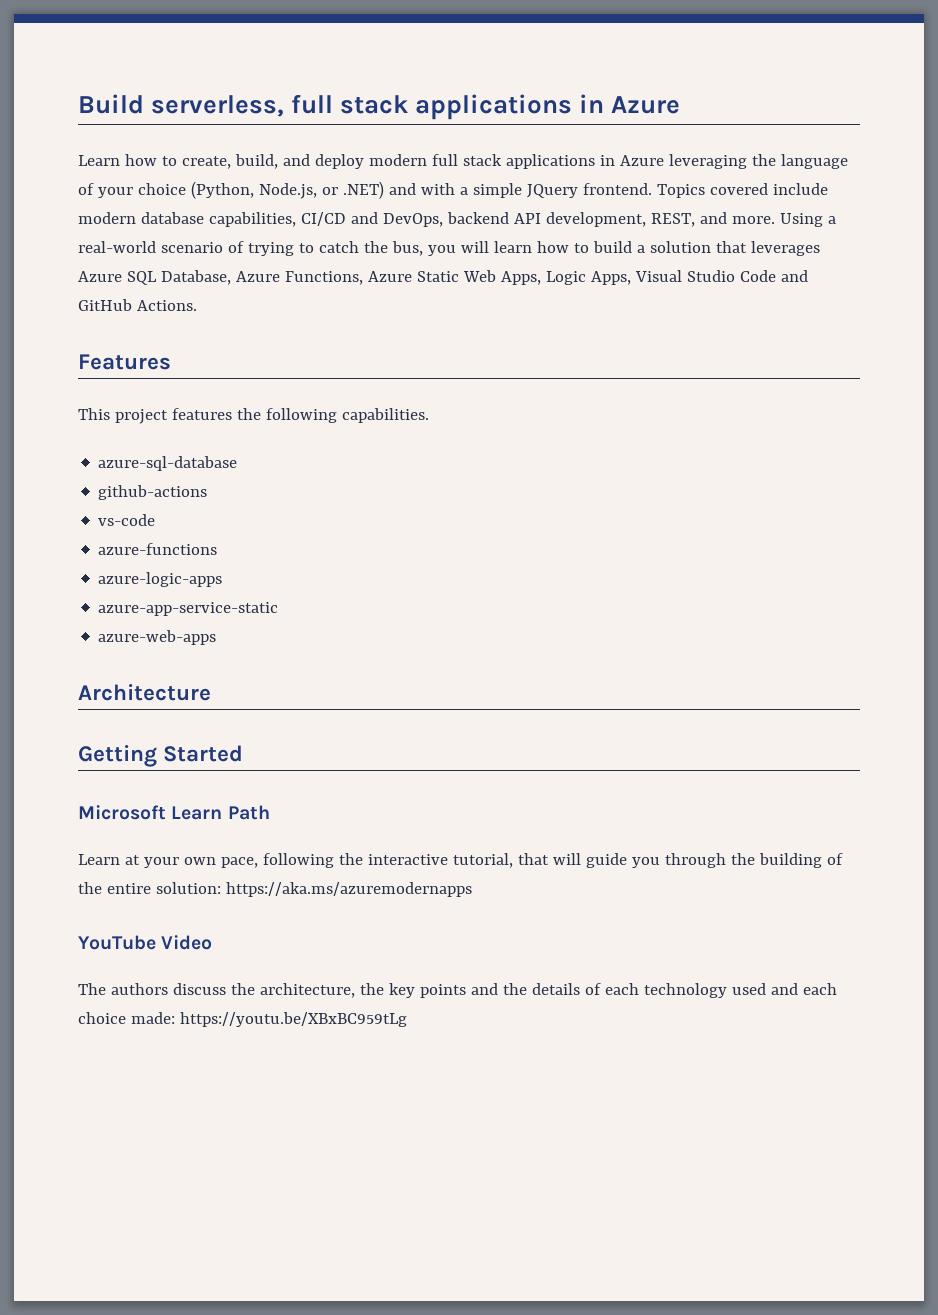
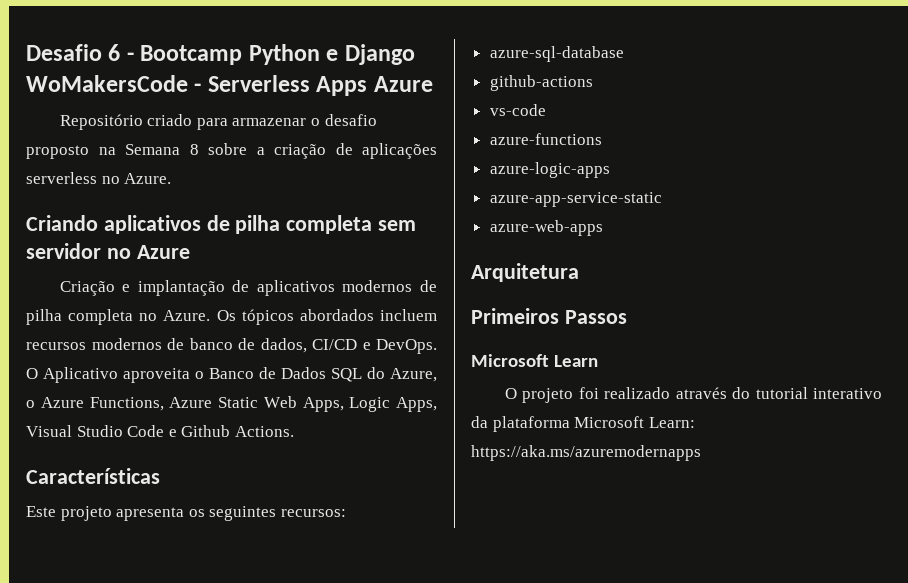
[78,94,681,120] [78,154,848,169] [78,181,828,199] [78,212,836,227] [78,241,820,256] [78,270,231,285] Build serverless, full stack applications in Azure // Learn how to create, build, and deploy modern full stack applications in Azure leveraging the language of your choice (Python, Node.js, or .NET) and with a simple JQuery frontend. Topics covered include modern database capabilities, CI/CD and DevOps, backend API development, REST, and more. Using a real-world scenario of trying to catch the bus, you will learn how to build a solution that leverages Azure SQL Database, -> [26,44,415,65] [26,75,433,96] [59,114,377,130] [26,143,437,159] [26,172,172,184] [26,215,417,234] [26,243,190,259] [59,280,437,296] [26,309,437,325] [26,338,437,354] [26,367,437,383] [26,400,35,408] Desafio 6 - Bootcamp Python e Django WoMakersCode - Serverless Apps Azure // Repositório criado para armazenar o desafio proposto na Semana 8 sobre a criação de aplicações serverless no Azure. // Criando aplicativos de pilha completa sem servidor no Azure // Criação e implantação de aplicativos modernos de pilha completa no Azure. Os tópicos abordados incluem recursos modernos de banco de dados, CI/CD e DevOps. O Aplicativo aproveita o Banco de Dados SQL do Azure, o
[780,270,808,282] [78,299,132,311] and GitHub -> [168,425,231,437] e Github
[78,354,171,370] [78,408,429,424] Features // This project features the following capabilities. -> [26,468,160,484] [26,506,346,521] Características // Este projeto apresenta os seguintes recursos:
[78,684,211,701] [78,745,244,767] Architecture // Getting Started -> [471,263,579,282] [471,308,627,324] Arquitetura // Primeiros Passos
[227,805,270,820] [78,853,843,868] [78,882,472,897] [78,935,213,950] [78,983,837,998] [78,1012,407,1027] Path // Learn at your own pace, following the interactive tutorial, that will guide you through the building of the entire solution: https://aka.ms/azuremodernapps // YouTube Video // The authors discuss the architecture, the key points and the details of each technology used and each choice made: https://youtu.be/XBxBC959tLg -> [504,387,882,403] [471,416,695,432] [471,445,701,461] // O projeto foi realizado através do tutorial interativo da plataforma Microsoft Learn: https://aka.ms/azuremodernapps

